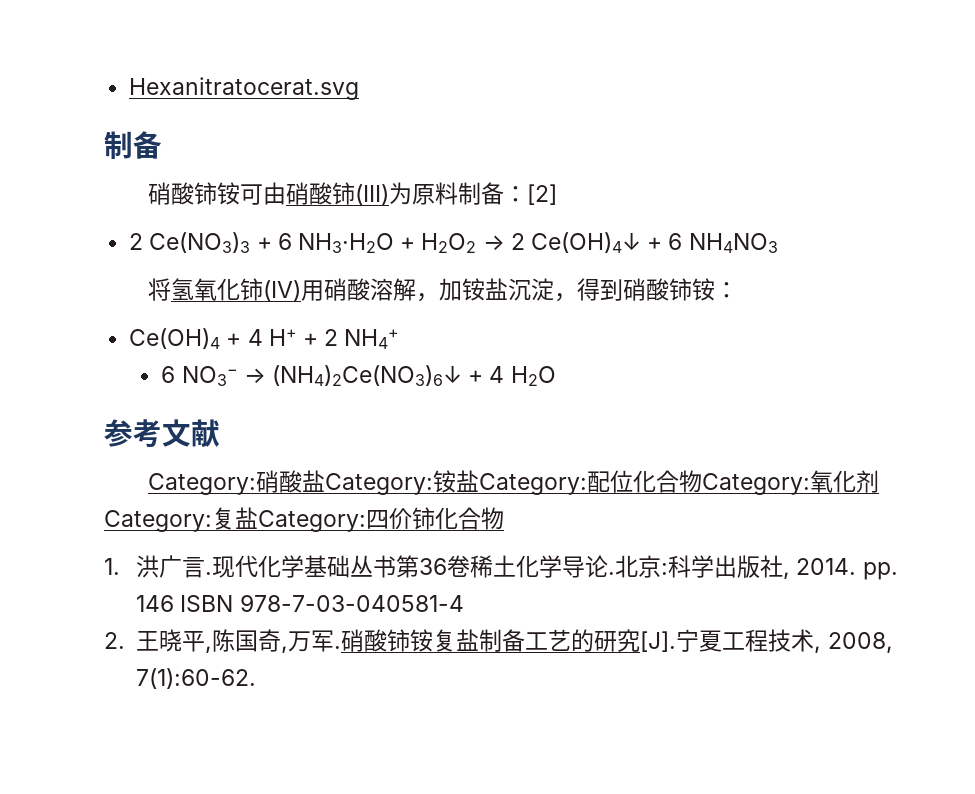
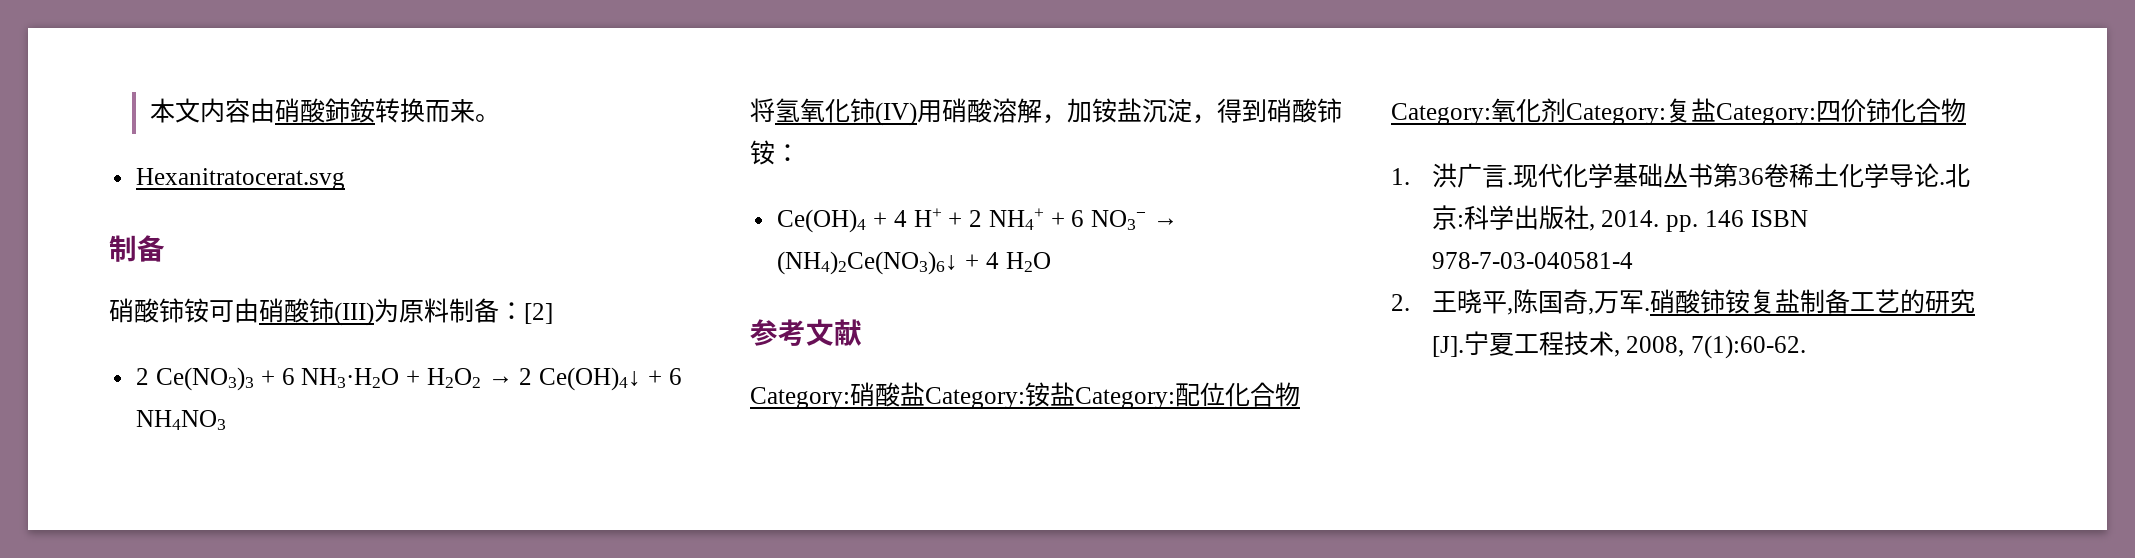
(129, 88) none -> [149,98,500,123] 本文内容由硝酸鈰銨转换而来。 //
(400, 339) // -> [1050,212,1065,227] +

